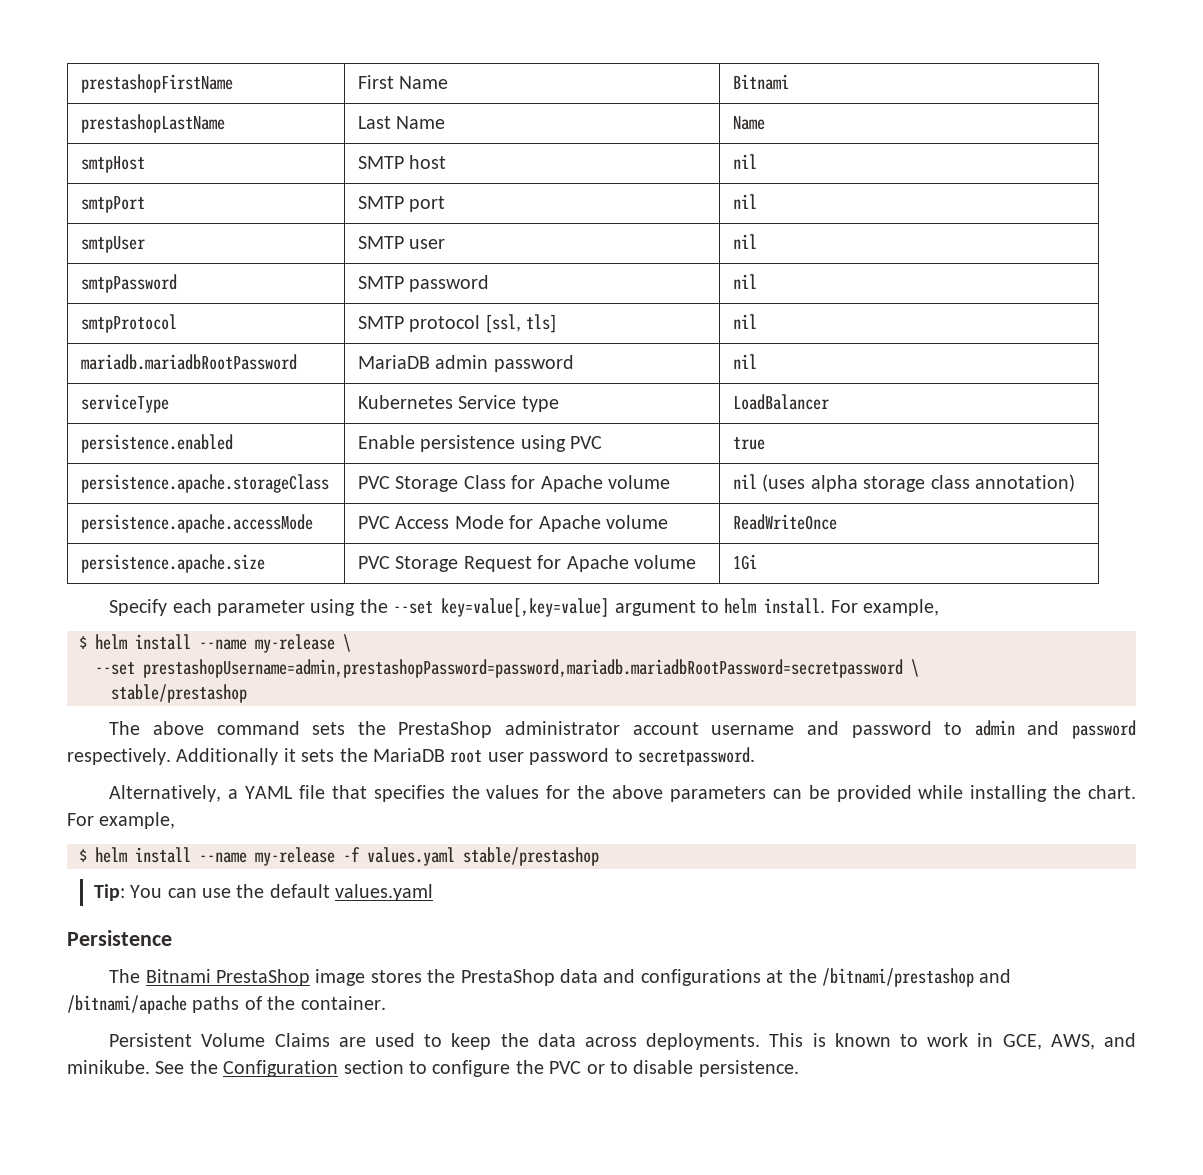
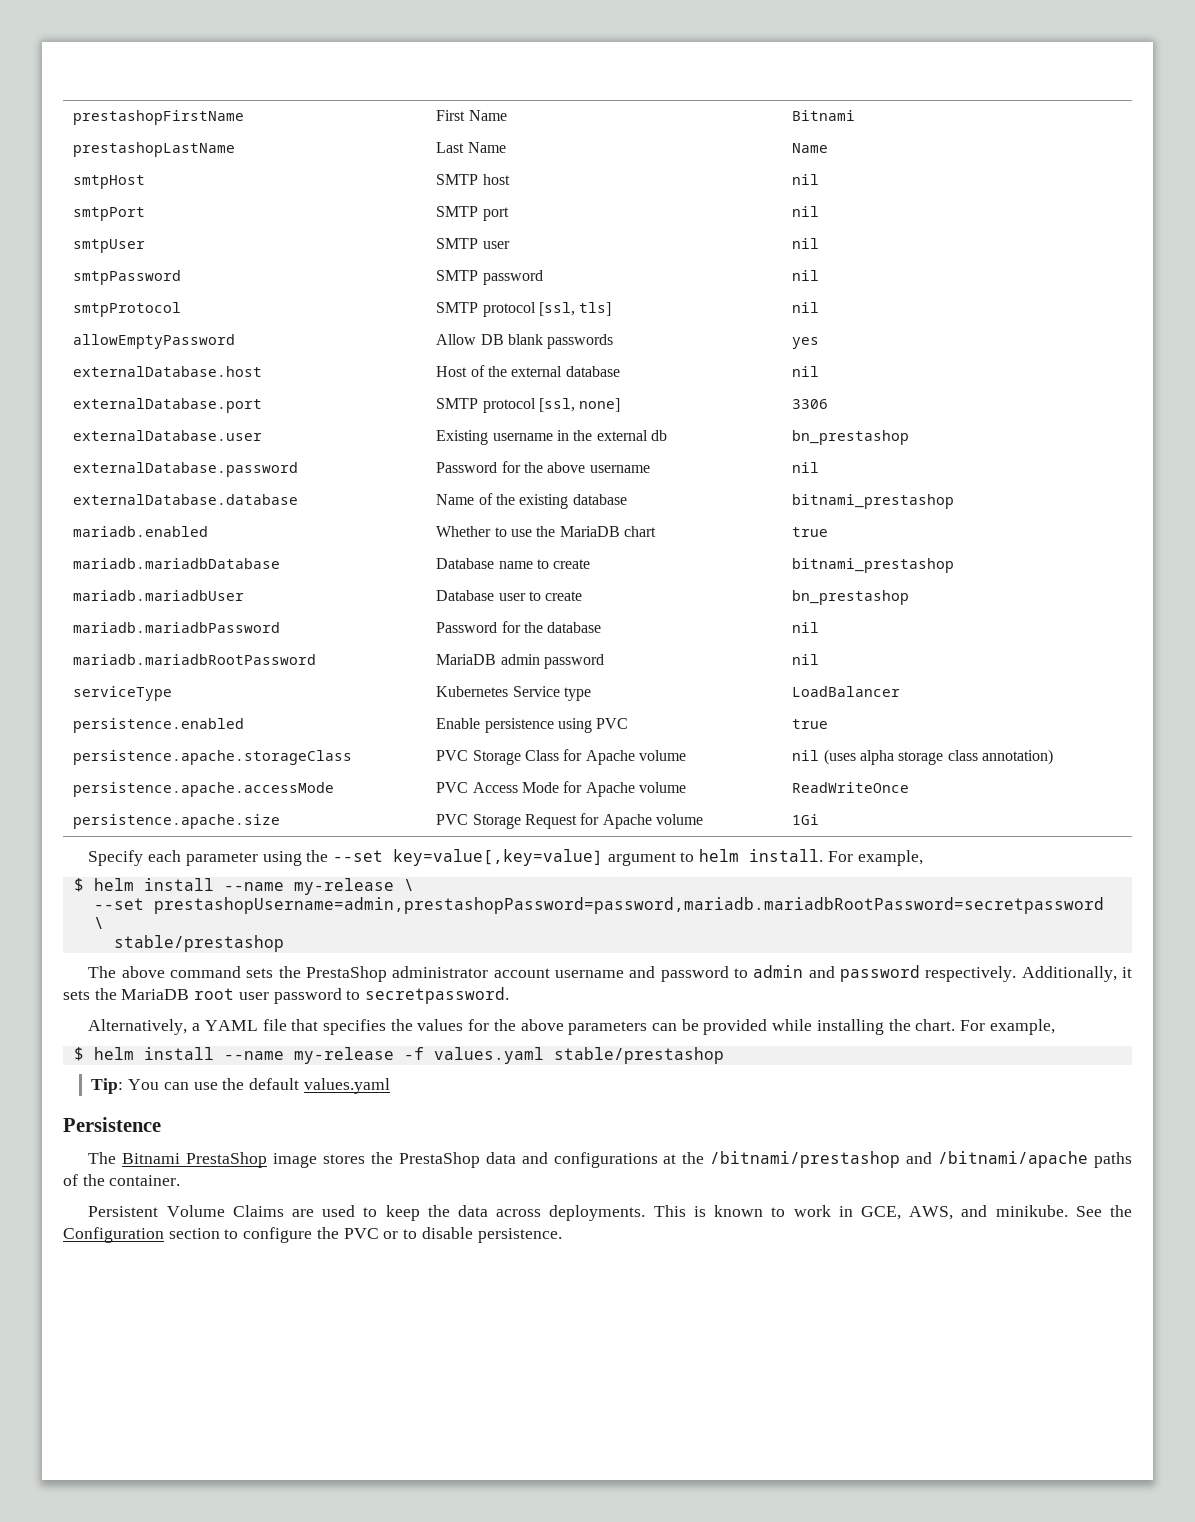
(758, 321) none -> [73,334,236,349] [436,334,614,349] [792,337,820,349] [73,366,263,377] [436,365,620,377] [792,366,820,377] [73,398,263,413] [436,398,621,413] [792,399,829,409] [73,430,263,441] [436,430,667,445] [792,430,910,445] [73,462,299,477] [436,461,650,473] [792,462,820,473] [73,494,299,505] [436,493,627,509] [792,494,955,509] [73,526,209,537] [436,526,656,537] [792,527,829,537] [73,558,281,569] [436,558,591,569] [792,558,955,573] [73,590,245,601] [436,590,583,601] [792,590,910,605] [73,622,281,633] [436,621,602,633] [792,622,820,633] // allowEmptyPassword | Allow DB blank passwords | yes // externalDatabase.host | Host of the external database | nil // externalDatabase.port | SMTP protocol [ssl, none] | 3306 // externalDatabase.user | Existing username in the external db | bn_prestashop // externalDatabase.password | Password for the above username | nil // externalDatabase.database | Name of the existing database | bitnami_prestashop // mariadb.enabled | Whether to use the MariaDB chart | true // mariadb.mariadbDatabase | Database name to create | bitnami_prestashop // mariadb.mariadbUser | Database user to create | bn_prestashop // mariadb.mariadbPassword | Password for the database | nil
[176,748,279,765] Additionally -> [1021,966,1117,982] Additionally,

